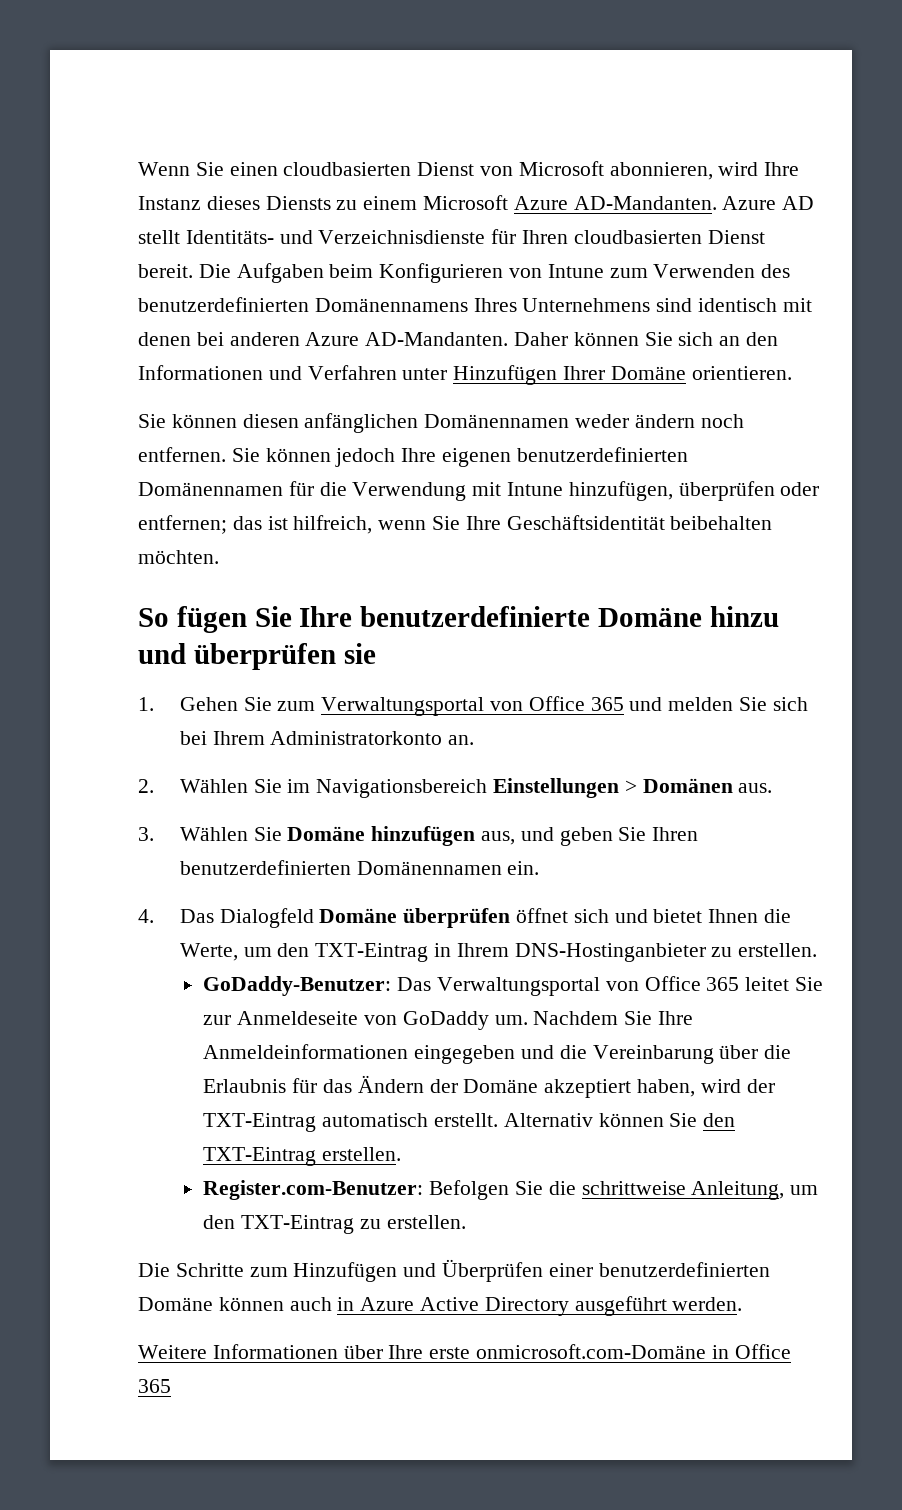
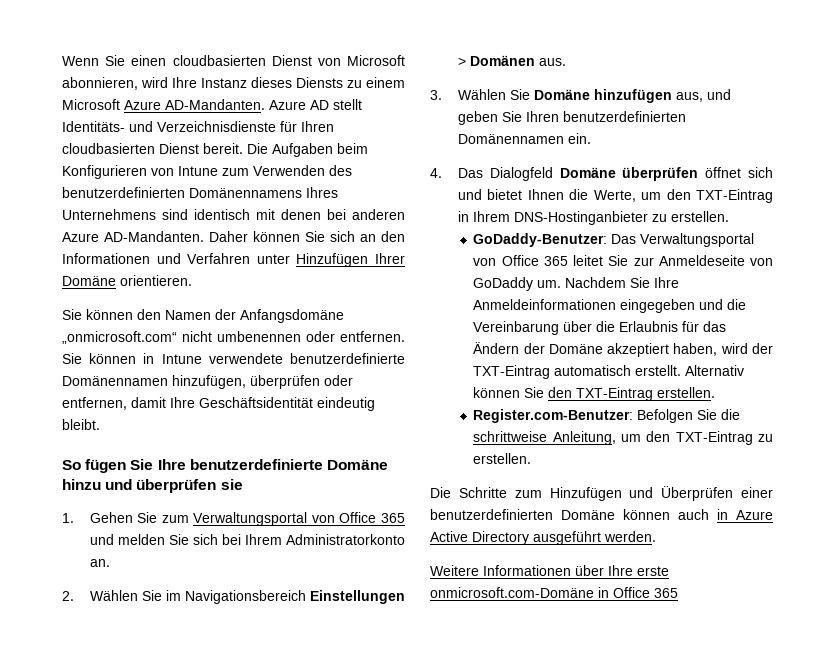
[242,413,744,433] [138,447,688,467] [138,481,820,501] [138,515,773,534] [138,550,219,564] diesen anfänglichen Domänennamen weder ändern noch entfernen. Sie können jedoch Ihre eigenen benutzerdefinierten Domänennamen für die Verwendung mit Intune hinzufügen, überprüfen oder entfernen; das ist hilfreich, wenn Sie Ihre Geschäftsidentität beibehalten möchten. -> [137,309,344,323] [62,331,405,344] [62,353,405,364] [62,375,353,389] [62,397,375,411] [62,419,100,430] den Namen der Anfangsdomäne „onmicrosoft.com“ nicht umbenennen oder entfernen. Sie können in Intune verwendete benutzerdefinierte Domänennamen hinzufügen, überprüfen oder entfernen, damit Ihre Geschäftsidentität eindeutig bleibt.

